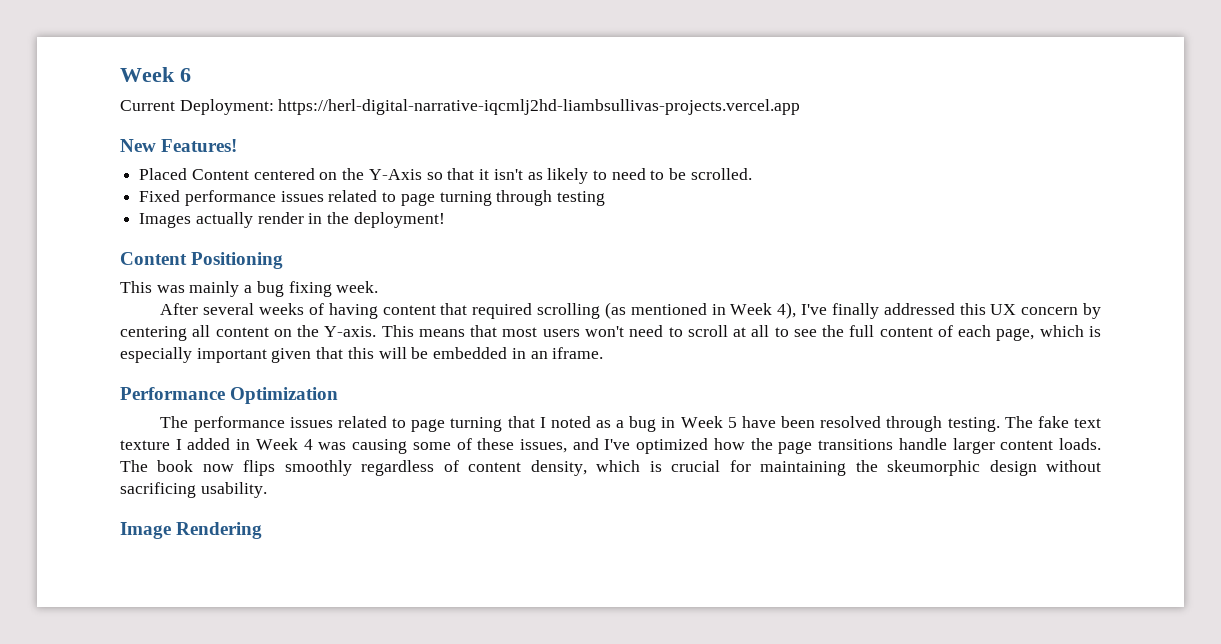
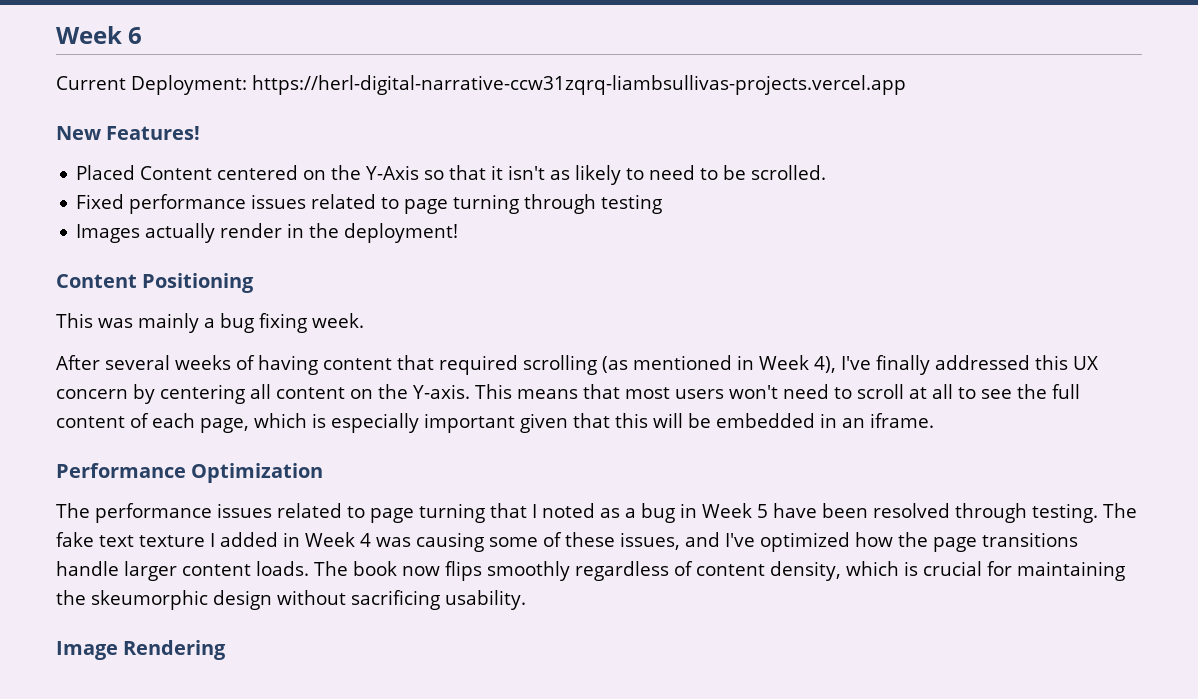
[278,99,801,115] https://herl-digital-narrative-iqcmlj2hd-liambsullivas-projects.vercel.app -> [252,75,906,95] https://herl-digital-narrative-ccw31zqrq-liambsullivas-projects.vercel.app

